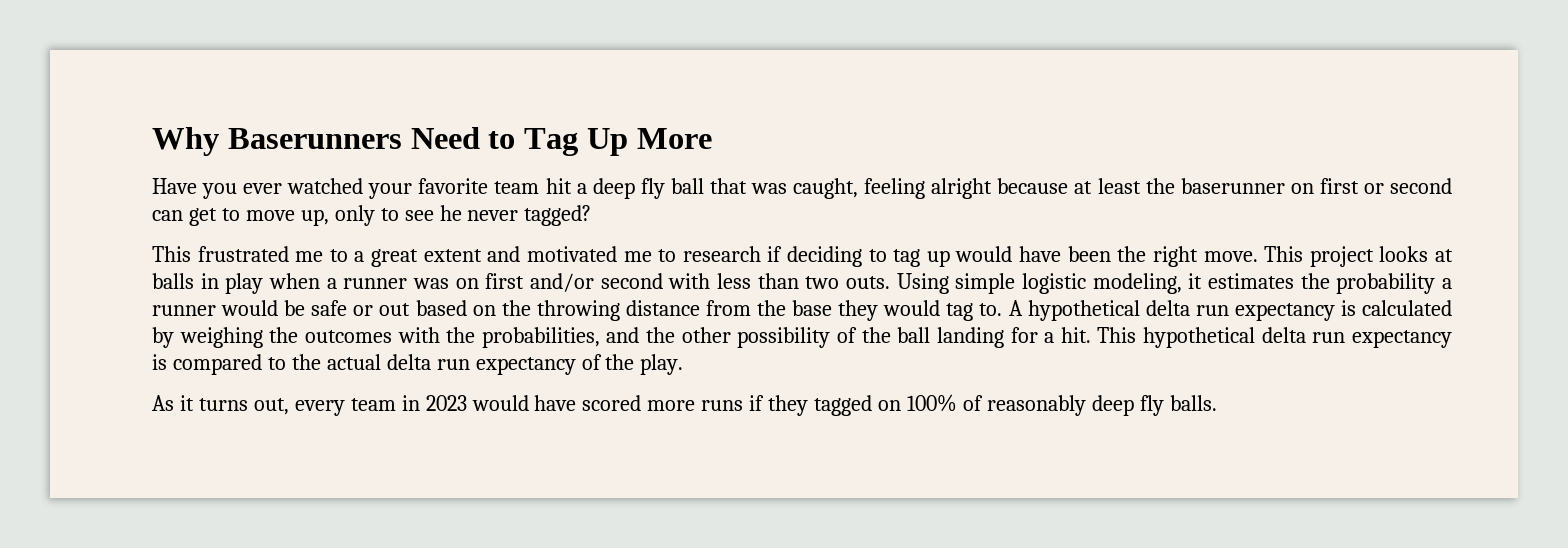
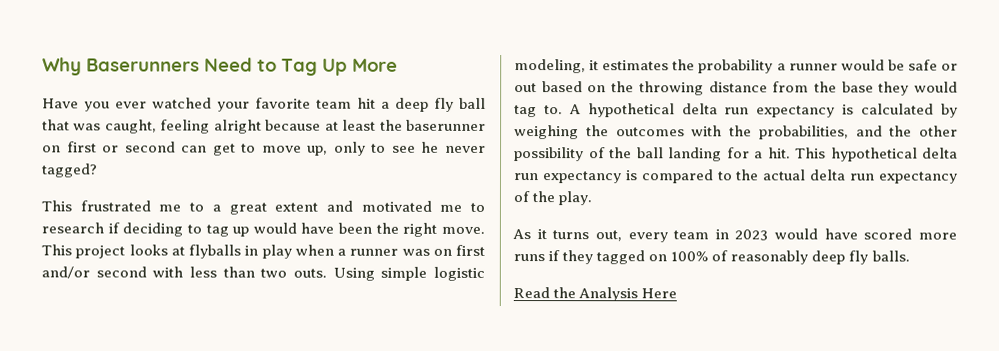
[152,273,194,289] balls -> [188,244,241,259] flyballs
(1217, 403) none -> [513,287,678,302] // Read the Analysis Here

